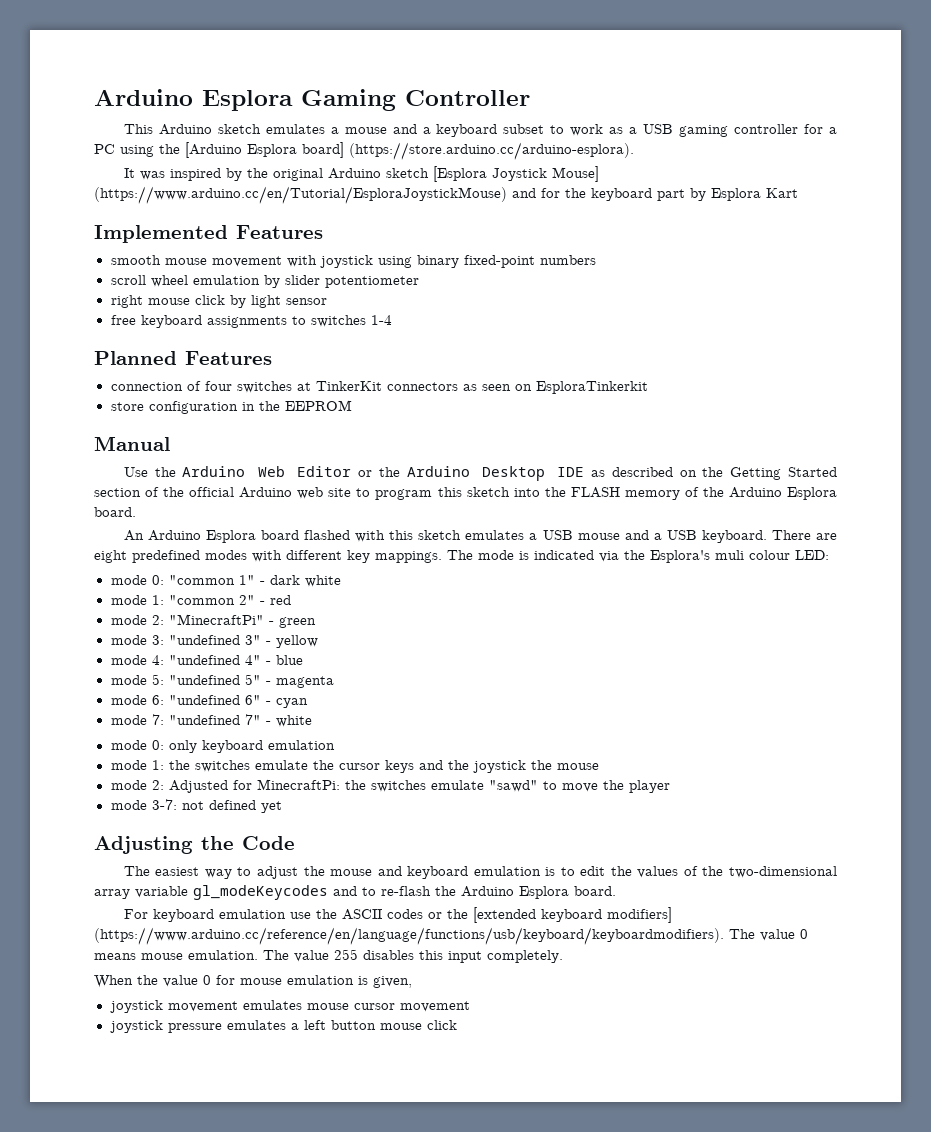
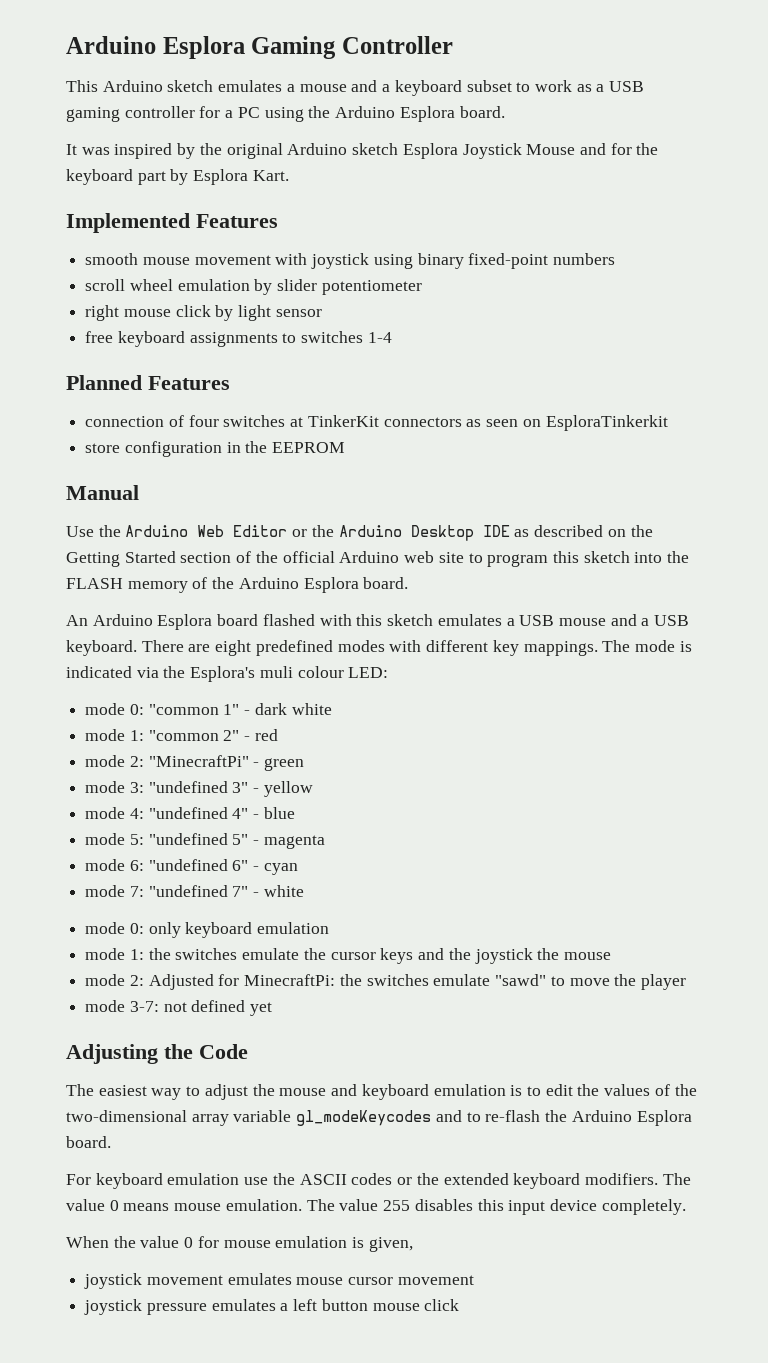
[185,142,634,160] [Arduino Esplora board] (https://store.arduino.cc/arduino-esplora). -> [335,106,505,122] Arduino Esplora board.
[432,166,599,182] [94,186,507,204] [Esplora Joystick Mouse] (https://www.arduino.cc/en/Tutorial/EsploraJoystickMouse) -> [402,143,576,159] Esplora Joystick Mouse
[766,188,798,198] Kart -> [252,170,289,181] Kart.
[472,907,672,923] [94,927,724,945] [extended keyboard modifiers] (https://www.arduino.cc/reference/en/language/functions/usb/keyboard/keyboardmodifiers). -> [443,1173,658,1189] extended keyboard modifiers.
(482, 957) none -> [549,1199,597,1211] device

